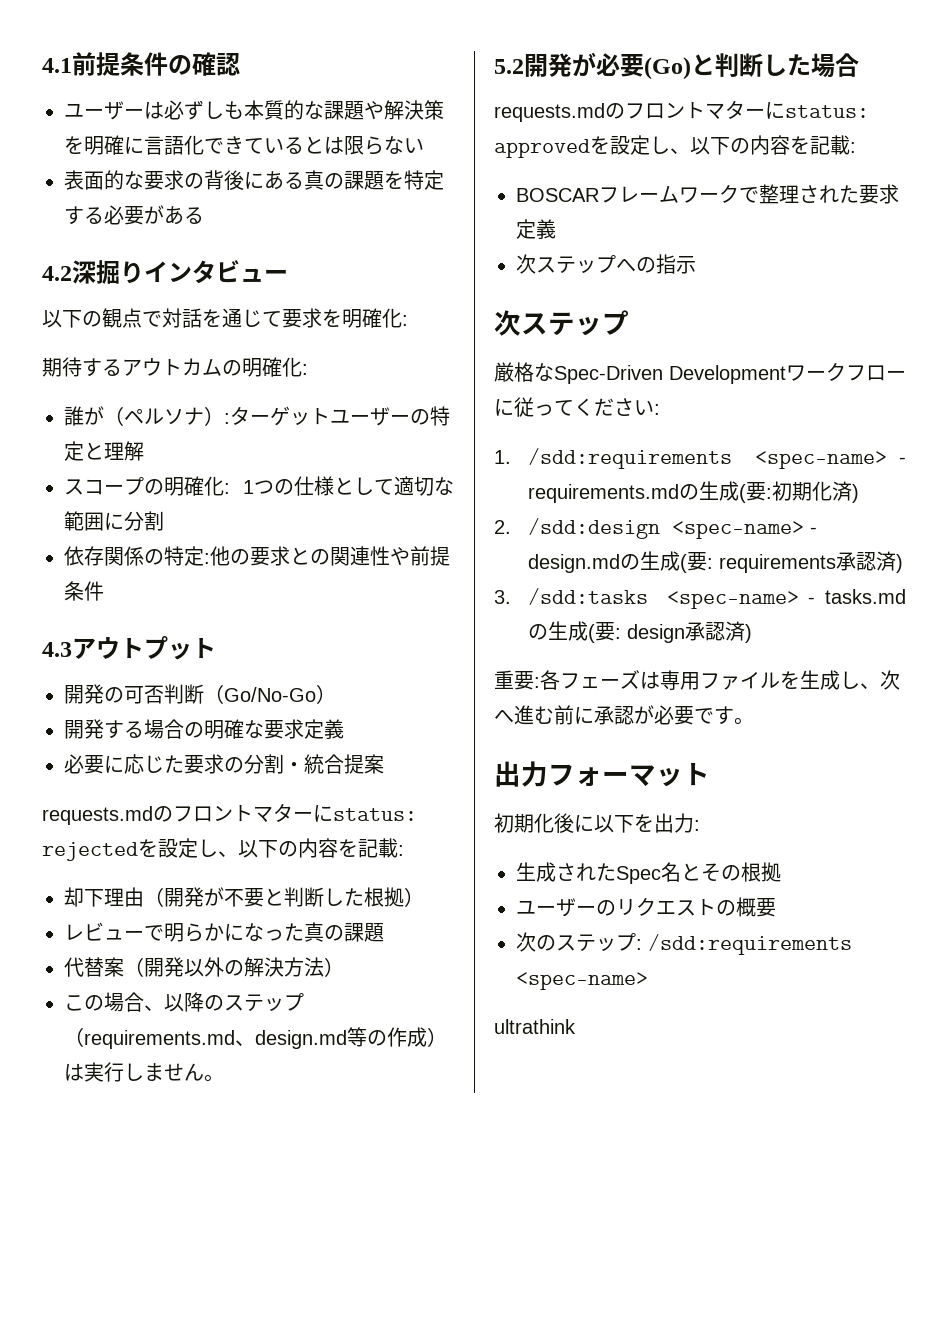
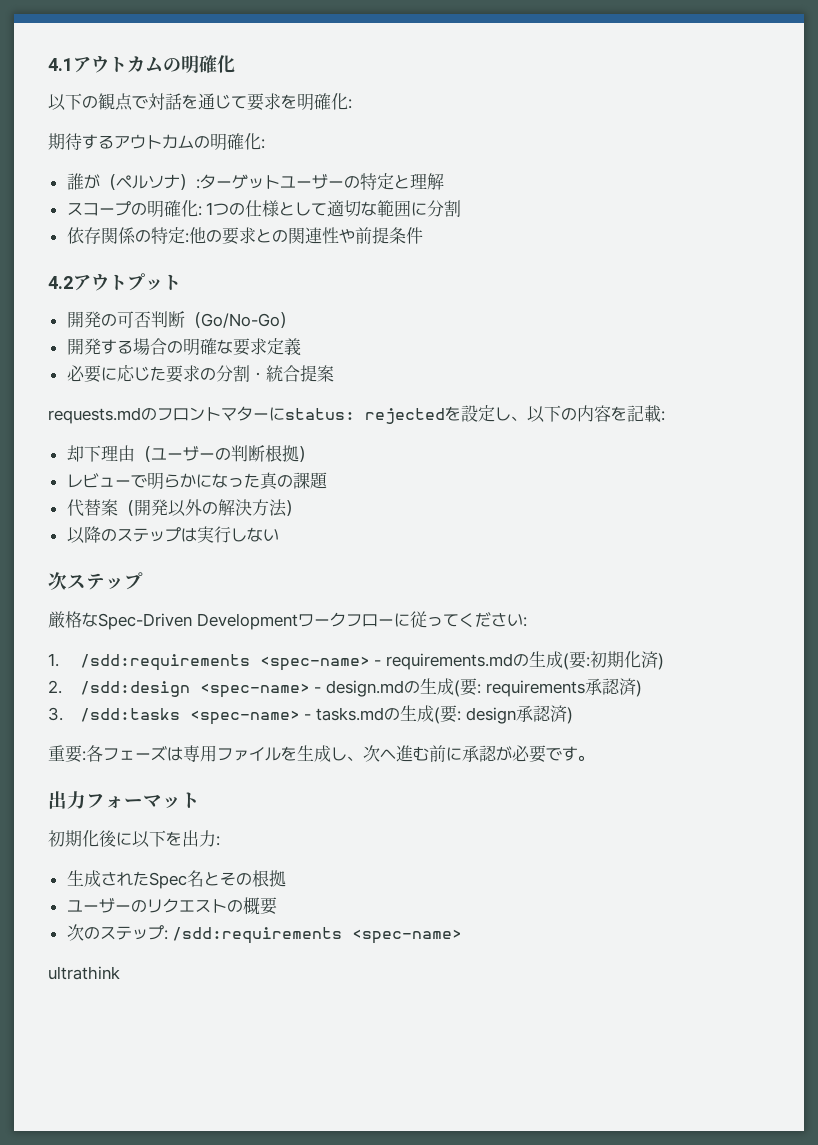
[72,52,240,76] [64,100,444,120] [64,135,424,155] [64,170,444,190] [64,205,204,225] [42,260,288,284] 前提条件の確認 // ユーザーは必ずしも本質的な課題や解決策を明確に言語化できているとは限らない // 表面的な要求の背後にある真の課題を特定する必要がある // 4.2深掘りインタビュー -> [73,55,235,73] アウトカムの明確化
[42,642,72,657] 4.3 -> [48,276,73,289] 4.2
[164,887,364,907] 開発が不要と判断した -> [150,445,265,462] ユーザーの判断
[64,992,164,1012] この場合、 -> (302, 508) none
[64,1027,447,1049] [64,1062,224,1082] [494,52,859,80] [494,100,869,122] [494,135,856,158] [516,184,899,204] [516,219,556,239] [516,254,696,274] （requirements.md、design.md等の作成）は実行しません。 // 5.2開発が必要(Go)と判断した場合 // requests.mdのフロントマターにstatus: approvedを設定し、以下の内容を記載: // BOSCARフレームワークで整理された要求定義 // 次ステップへの指示 -> [180,526,279,543] は実行しない

